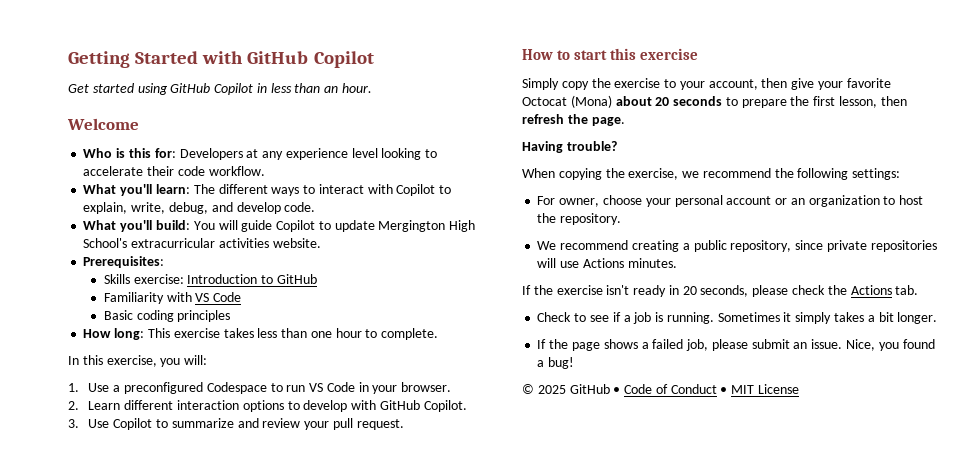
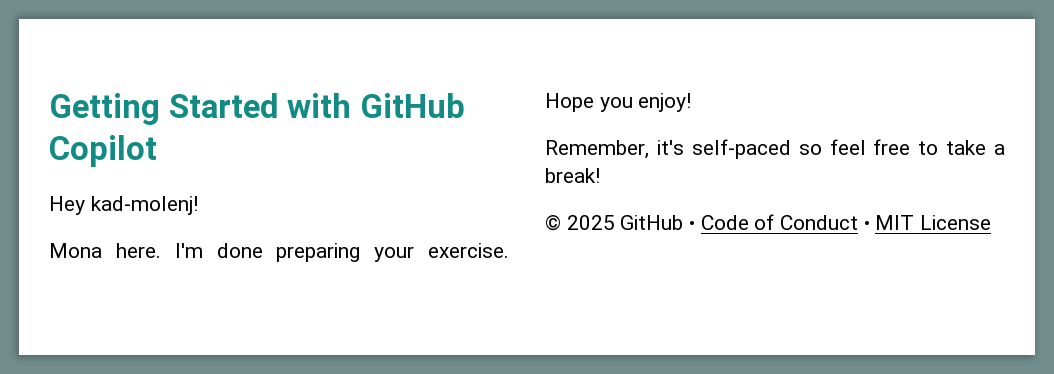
[68,83,373,95] [67,118,139,130] [83,148,438,160] [83,166,265,176] [83,184,452,196] [83,202,316,214] [83,220,476,232] [83,238,321,248] [83,256,165,268] [103,274,317,284] [103,292,242,304] [103,310,231,322] [83,328,439,340] [68,355,208,367] [68,382,452,394] [68,400,467,412] [68,418,404,430] [522,48,699,60] [522,78,891,90] [522,95,907,108] [522,114,625,126] [522,141,617,153] [522,168,901,180] [537,195,924,207] [537,213,622,225] [537,240,937,252] [537,258,677,268] [522,285,919,297] [537,312,938,324] [537,339,935,351] [537,357,575,369] Get started using GitHub Copilot in less than an hour. // Welcome // Who is this for: Developers at any experience level looking to accelerate their code workflow. // What you'll learn: The different ways to interact with Copilot to explain, write, debug, and develop code. // What you'll build: You will guide Copilot to update Mergington High School's extracurricular activities website. // Prerequisites: // Skills exercise: Introduction to GitHub // Familiarity with VS Code // Basic coding principles // How long: This exercise takes less than one hour to complete. // In this exercise, you will: // 1. Use a preconfigured Codespace to run VS Code in your browser. // 2. Learn different interaction options to develop with GitHub Copilot. // 3. Use Copilot to summarize and review your pull request. // How to start this exercise // Simply copy the exercise to your account, then give your favorite Octocat (Mona) about 20 seconds to prepare the first lesson, then refresh the page. // Having trouble? // When copying the exercise, we recommend the following settings: // For owner, choose your personal account or an organization to host the repository. // We recommend creating a public repository, since private repositories will use Actions minutes. // If the exercise isn't ready in 20 seconds, please check the Actions tab. // Check to see if a job is running. Sometimes it simply takes a bit longer. // If the page shows a failed job, please submit an issue. Nice, you found a bug! -> [49,196,198,215] [49,243,509,262] [545,93,692,112] [545,139,1005,159] [545,168,600,183] Hey kad-molenj! // Mona here. I'm done preparing your exercise. Hope you enjoy! // Remember, it's self-paced so feel free to take a break!

